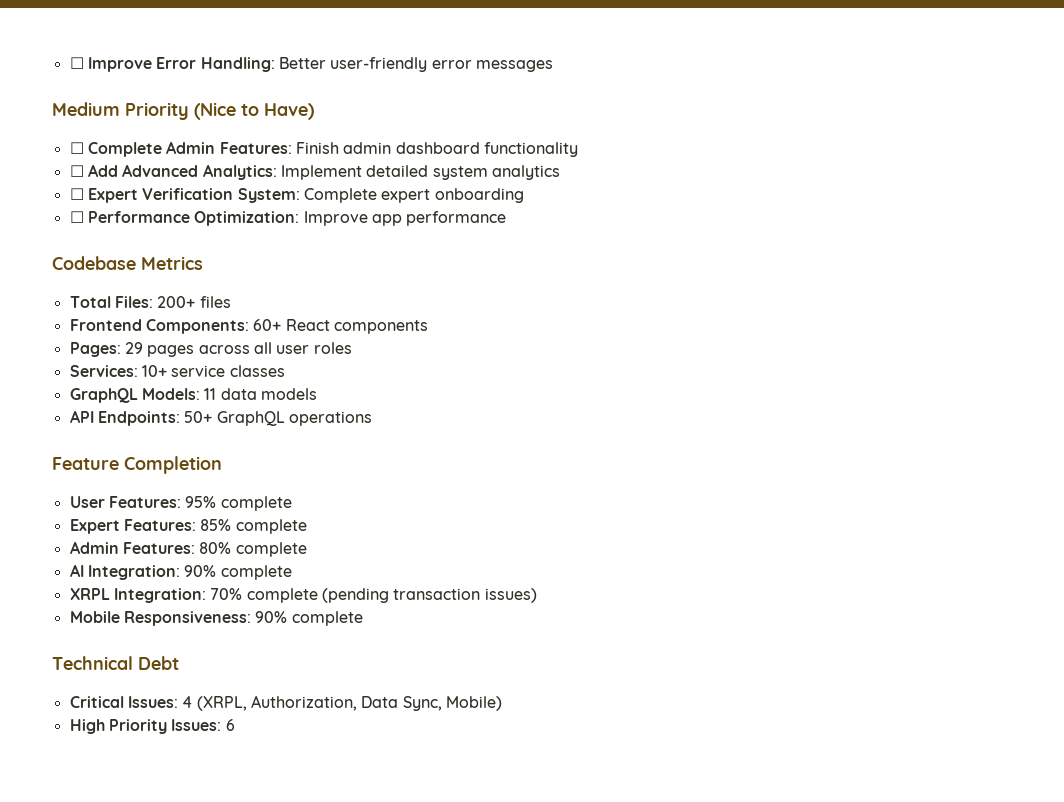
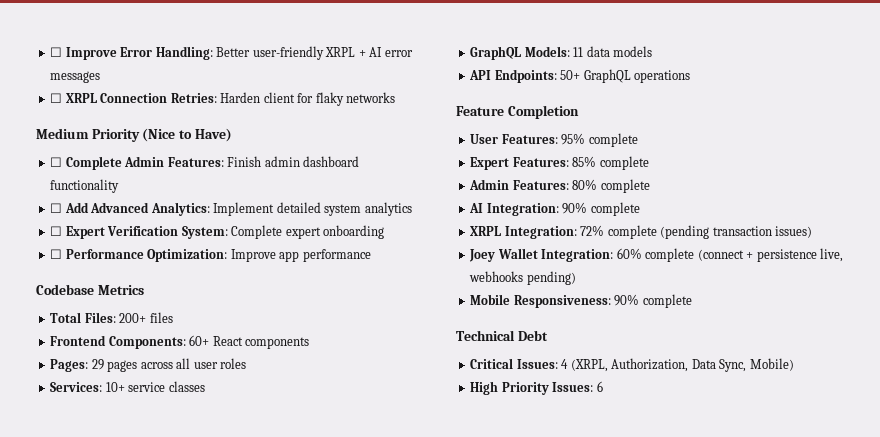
(428, 64) none -> [325,47,383,57] XRPL + AI
(553, 66) none -> [50,92,396,106] // ☐ XRPL Connection Retries: Harden client for flaky networks
[210,588,243,600] 70% -> [580,225,605,236] 72%
(537, 595) none -> [469,248,844,262] [469,271,576,285] // Joey Wallet Integration: 60% complete (connect + persistence live, webhooks pending)

